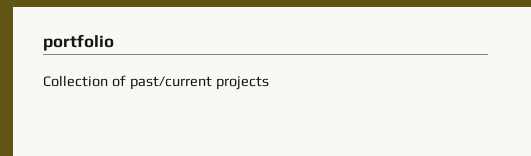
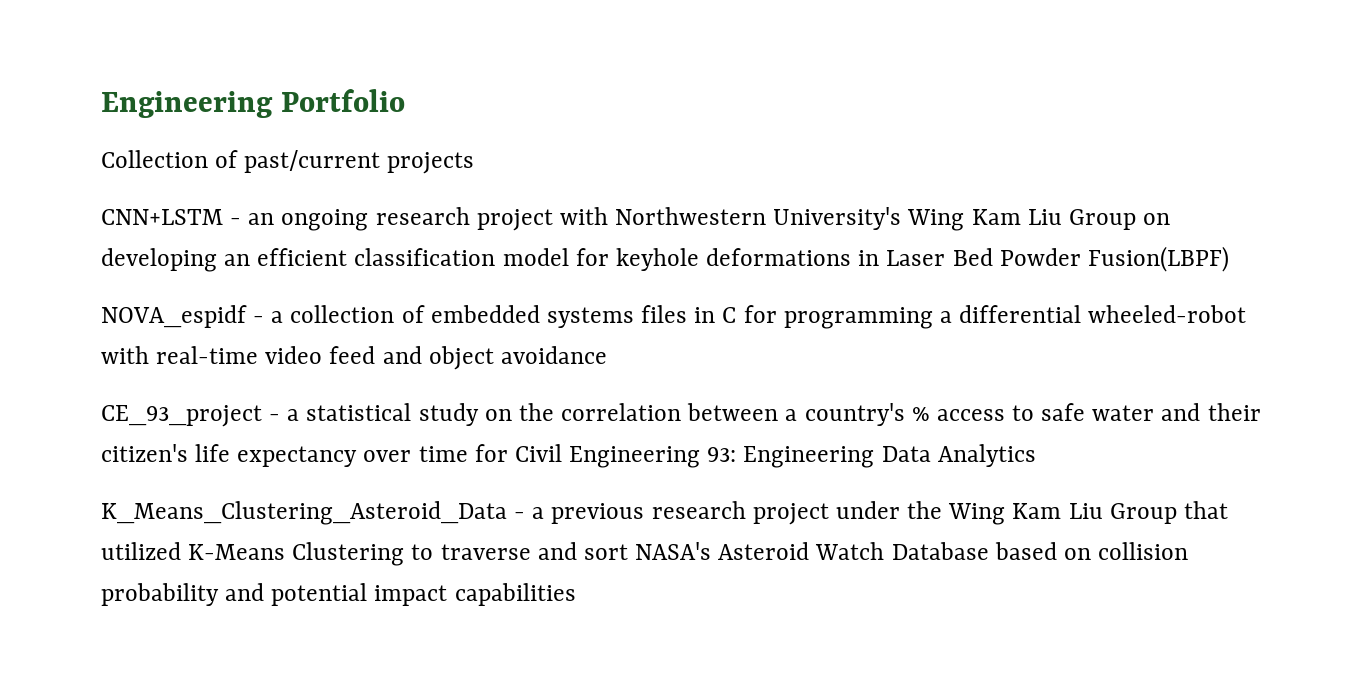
[43,34,114,51] portfolio -> [101,89,406,118] Engineering Portfolio
(269, 83) none -> [101,207,1171,231] [101,246,1229,272] [101,305,1247,329] [101,346,607,370] [101,403,1261,427] [101,444,1036,468] [101,501,1228,525] [101,542,1189,566] [101,583,576,606] // CNN+LSTM - an ongoing research project with Northwestern University's Wing Kam Liu Group on developing an efficient classification model for keyhole deformations in Laser Bed Powder Fusion(LBPF) // NOVA_espidf - a collection of embedded systems files in C for programming a differential wheeled-robot with real-time video feed and object avoidance // CE_93_project - a statistical study on the correlation between a country's % access to safe water and their citizen's life expectancy over time for Civil Engineering 93: Engineering Data Analytics // K_Means_Clustering_Asteroid_Data - a previous research project under the Wing Kam Liu Group that utilized K-Means Clustering to traverse and sort NASA's Asteroid Watch Database based on collision probability and potential impact capabilities

